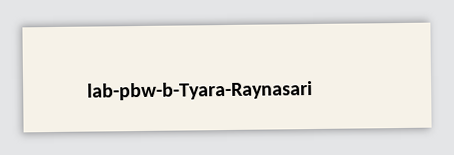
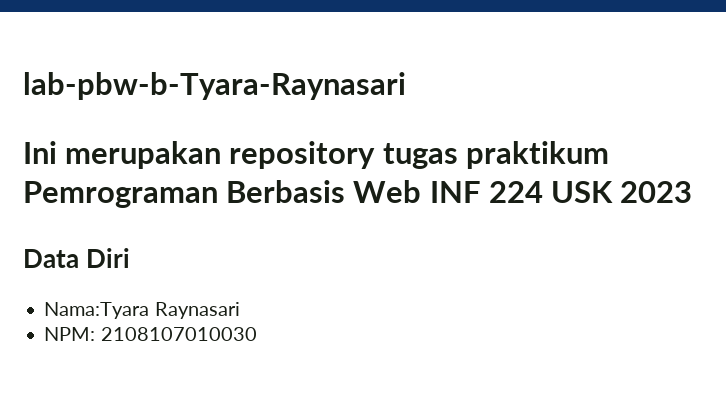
(313, 91) none -> [23,141,609,169] [23,180,693,208] [23,248,131,268] [44,302,240,319] [44,327,257,341] // Ini merupakan repository tugas praktikum Pemrograman Berbasis Web INF 224 USK 2023 // Data Diri // Nama:Tyara Raynasari // NPM: 2108107010030

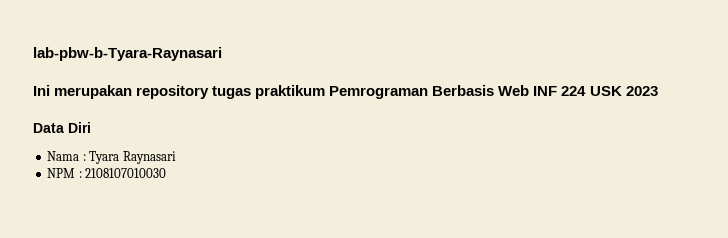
[44,302,150,319] Nama:Tyara -> [47,151,120,164] Nama : Tyara
[44,327,96,341] NPM: -> [47,168,82,178] NPM :

